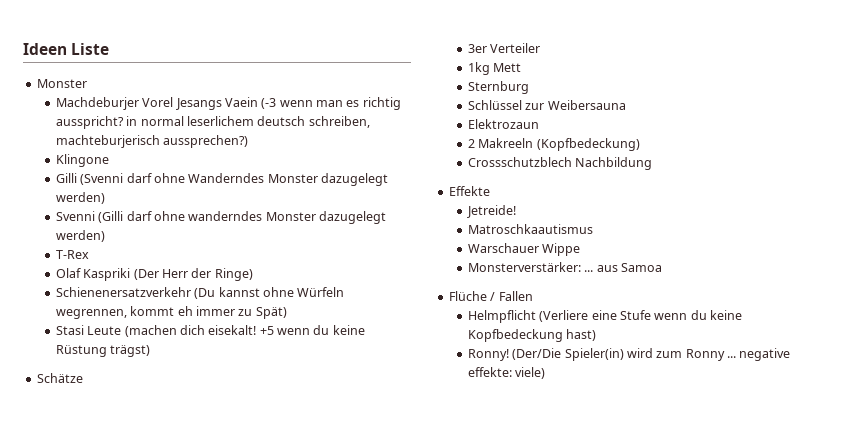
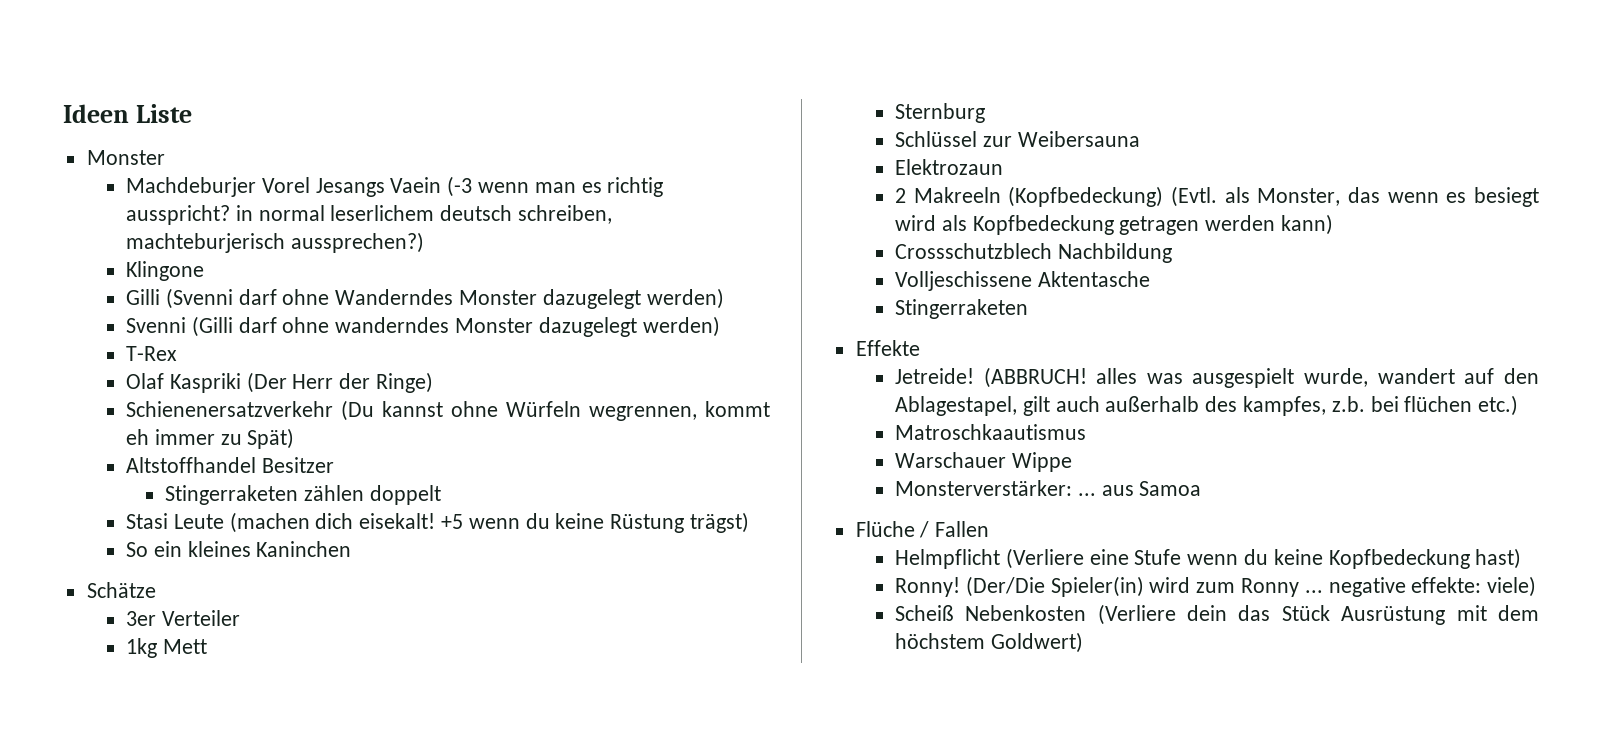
(287, 313) none -> [125,457,334,473] [165,485,441,505] // Altstoffhandel Besitzer // Stingerraketen zählen doppelt
(151, 351) none -> [125,541,352,557] // So ein kleines Kaninchen
(640, 144) none -> [1170,186,1539,207] [894,214,1333,235] (Evtl. als Monster, das wenn es besiegt wird als Kopfbedeckung getragen werden kann)
(653, 163) none -> [894,271,1150,291] [894,299,1028,319] // Volljeschissene Aktentasche // Stingerraketen
(516, 211) none -> [983,367,1539,388] [894,395,1519,416] (ABBRUCH! alles was ausgespielt wurde, wandert auf den Ablagestapel, gilt auch außerhalb des kampfes, z.b. bei flüchen etc.)
(546, 373) none -> [894,604,1539,625] [894,632,1083,653] // Scheiß Nebenkosten (Verliere dein das Stück Ausrüstung mit dem höchstem Goldwert)

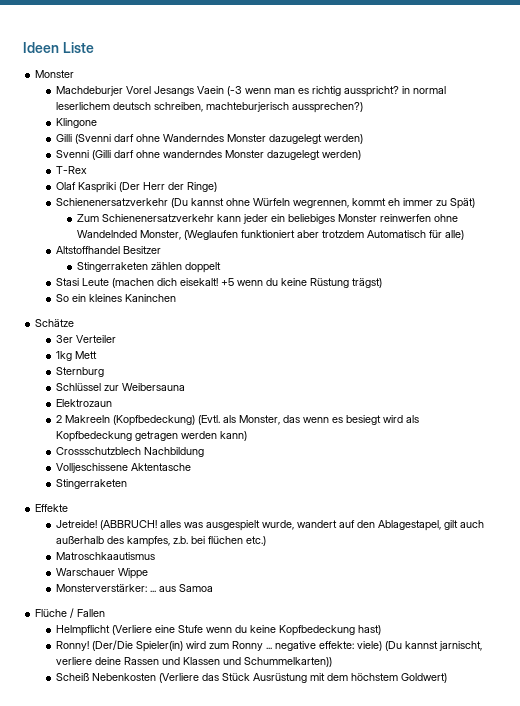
(295, 438) none -> [76,214,458,224] [76,230,464,240] // Zum Schienenersatzverkehr kann jeder ein beliebiges Monster reinwerfen ohne Wandelnded Monster, (Weglaufen funktioniert aber trotzdem Automatisch für alle)
(1537, 586) none -> [384,641,482,651] [55,657,332,667] (Du kannst jarnischt, verliere deine Rassen und Klassen und Schummelkarten))
[1187,605,1228,621] dein -> (199, 678) none

